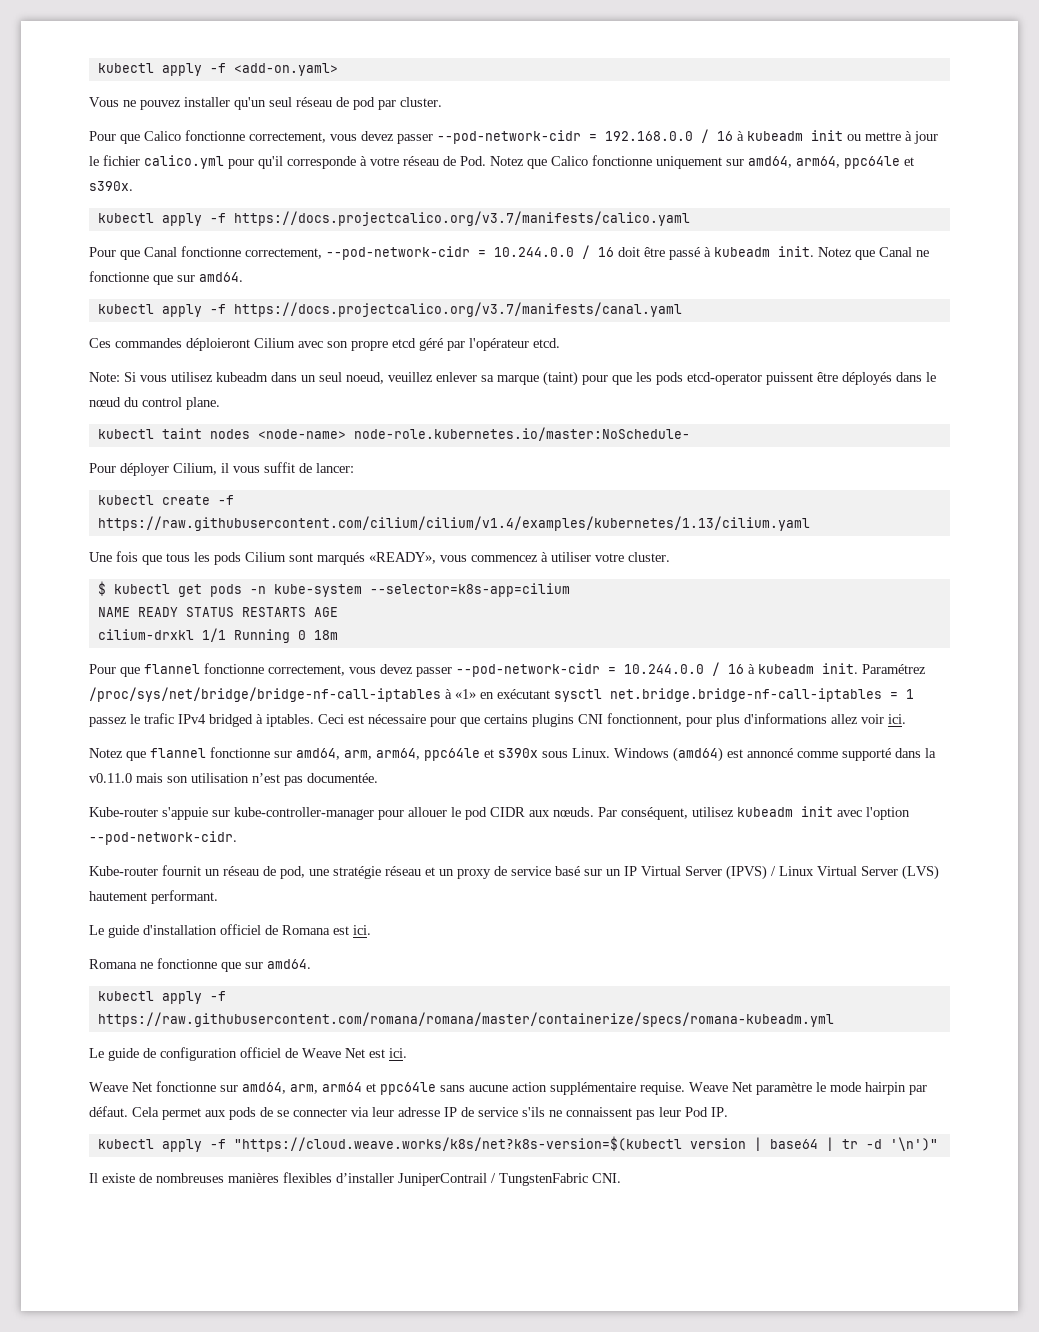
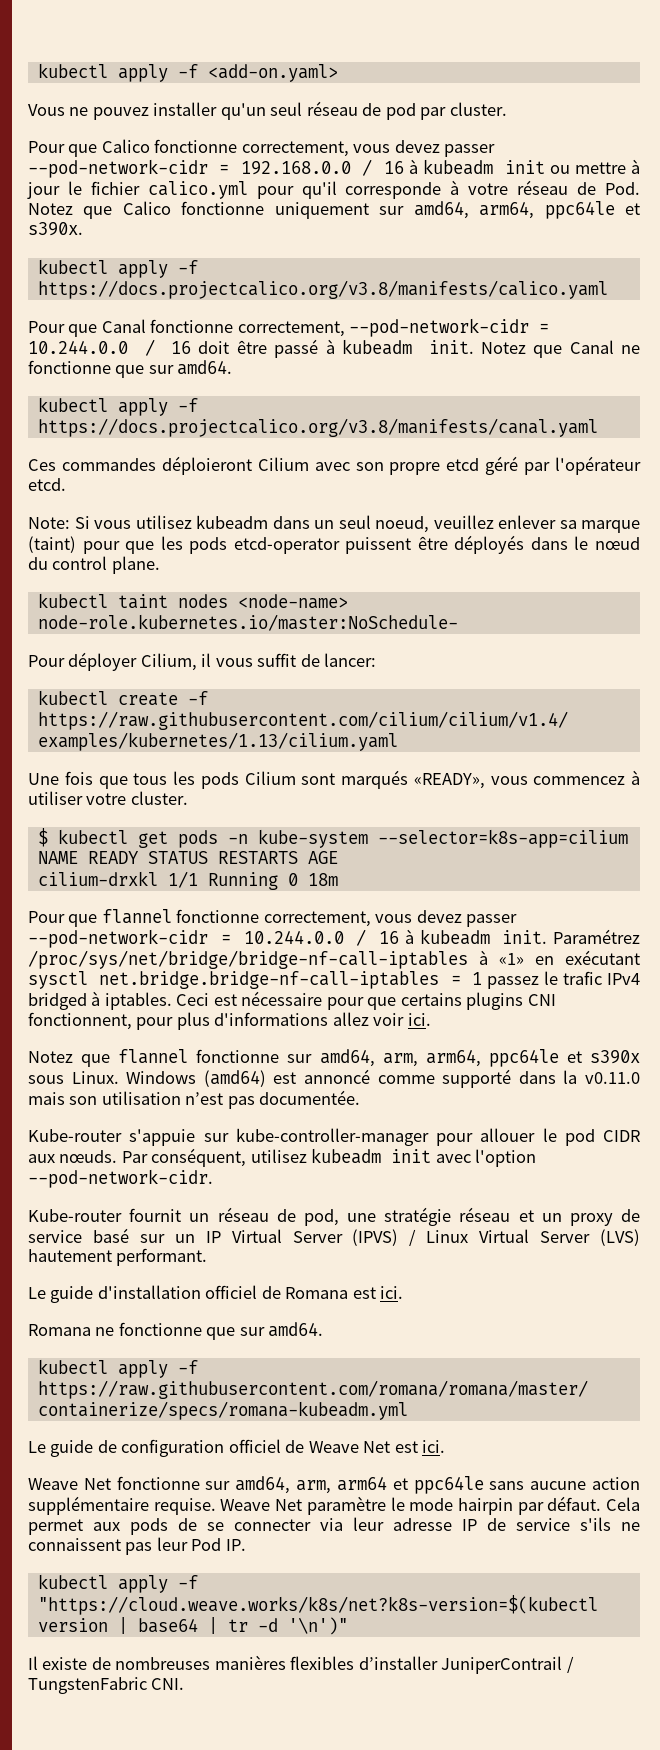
[233,211,690,226] https://docs.projectcalico.org/v3.7/manifests/calico.yaml -> [37,280,608,299] https://docs.projectcalico.org/v3.8/manifests/calico.yaml
[233,302,682,317] https://docs.projectcalico.org/v3.7/manifests/canal.yaml -> [37,418,598,437] https://docs.projectcalico.org/v3.8/manifests/canal.yaml

